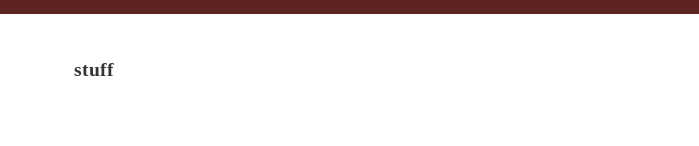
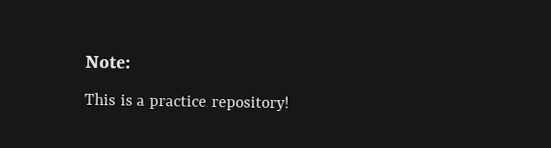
[74,63,114,76] stuff -> [85,55,131,69] [84,92,289,112] Note: // This is a practice repository!

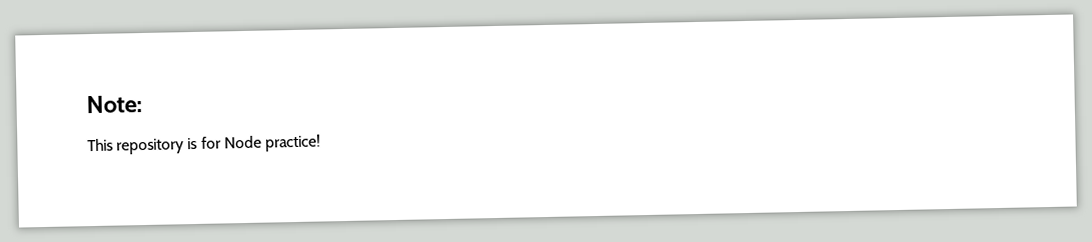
[119,94,289,112] is a practice repository! -> [116,134,321,155] repository is for Node practice!

